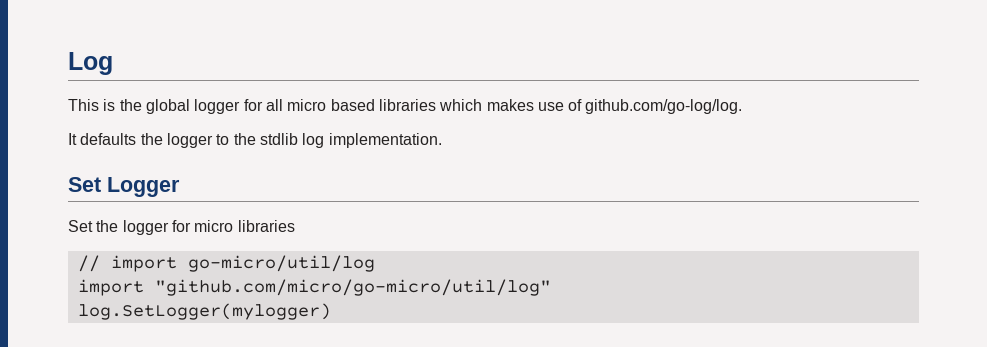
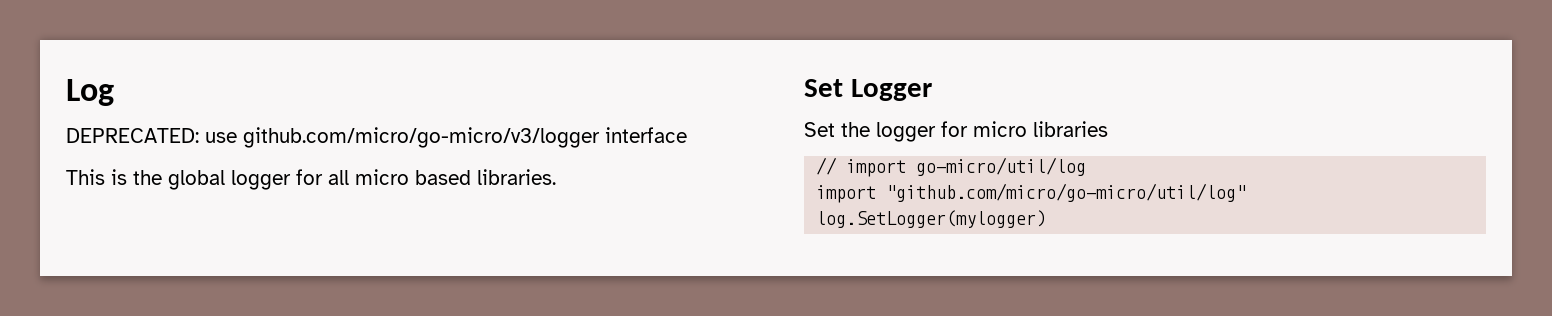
(113, 63) none -> [66,127,687,148] // DEPRECATED: use github.com/micro/go-micro/v3/logger interface
[378,99,743,114] [68,133,442,148] libraries which makes use of github.com/go-log/log. // It defaults the logger to the stdlib log implementation. -> [477,169,556,185] libraries.

